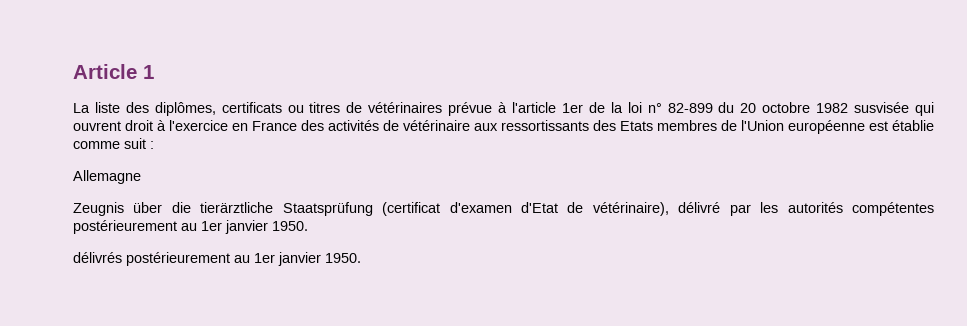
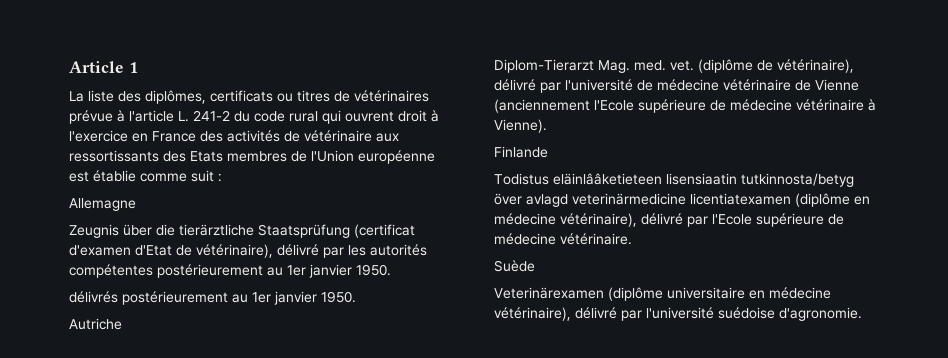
[561,102,910,113] 1er de la loi n° 82-899 du 20 octobre 1982 susvisée -> [178,110,318,122] L. 241-2 du code rural
(361, 258) none -> [69,318,122,330] [494,59,854,73] [494,79,859,93] [494,99,876,113] [494,119,547,133] [494,146,548,158] [494,173,854,187] [494,193,870,207] [494,213,844,227] [494,233,632,245] [494,260,535,272] [494,287,831,301] [494,307,862,321] // Autriche // Diplom-Tierarzt Mag. med. vet. (diplôme de vétérinaire), délivré par l'université de médecine vétérinaire de Vienne (anciennement l'Ecole supérieure de médecine vétérinaire à Vienne). // Finlande // Todistus eläinlââketieteen lisensiaatin tutkinnosta/betyg över avlagd veterinärmedicine licentiatexamen (diplôme en médecine vétérinaire), délivré par l'Ecole supérieure de médecine vétérinaire. // Suède // Veterinärexamen (diplôme universitaire en médecine vétérinaire), délivré par l'université suédoise d'agronomie.

